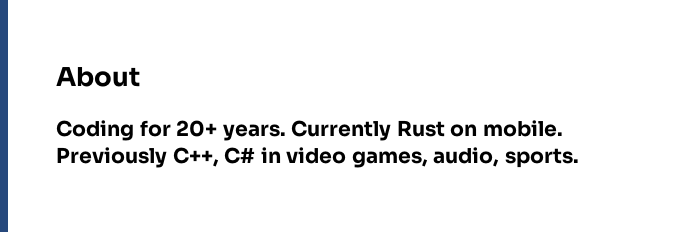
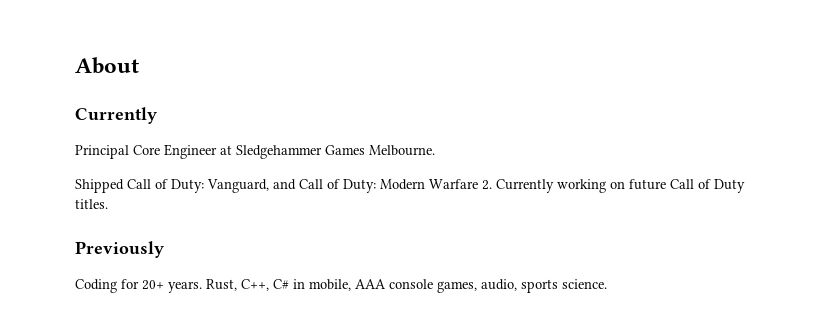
[56,120,563,141] [56,147,579,168] Coding for 20+ years. Currently Rust on mobile. Previously C++, C# in video games, audio, sports. -> [75,107,157,124] [75,144,435,159] [75,179,745,193] [75,199,108,209] [75,241,164,258] [75,279,607,293] Currently // Principal Core Engineer at Sledgehammer Games Melbourne. // Shipped Call of Duty: Vanguard, and Call of Duty: Modern Warfare 2. Currently working on future Call of Duty titles. // Previously // Coding for 20+ years. Rust, C++, C# in mobile, AAA console games, audio, sports science.

